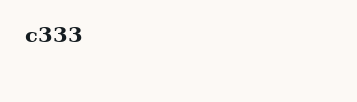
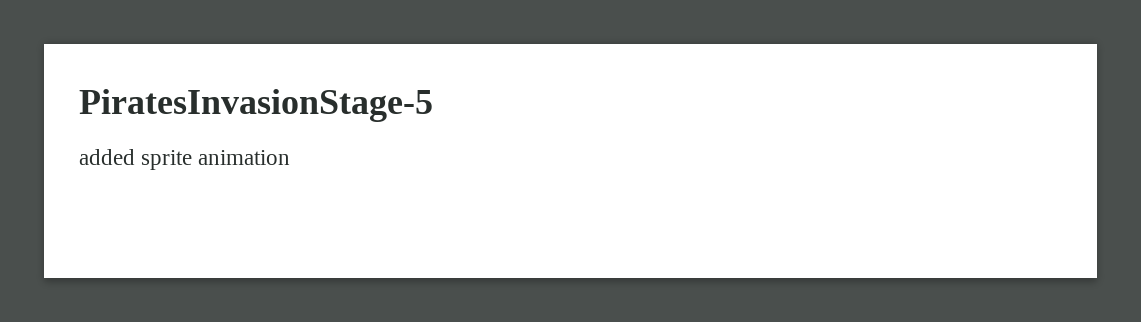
[25,27,83,42] c333 -> [79,89,433,122] [79,149,291,170] PiratesInvasionStage-5 // added sprite animation

